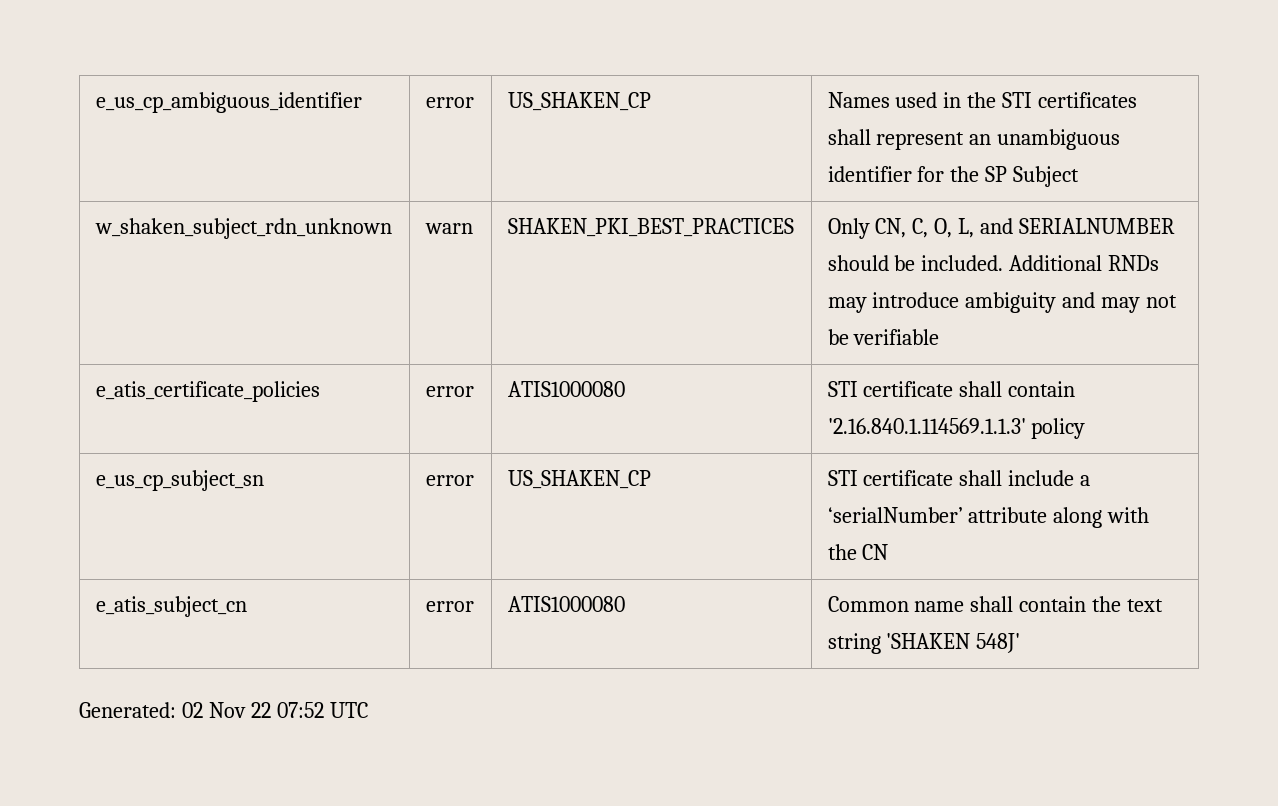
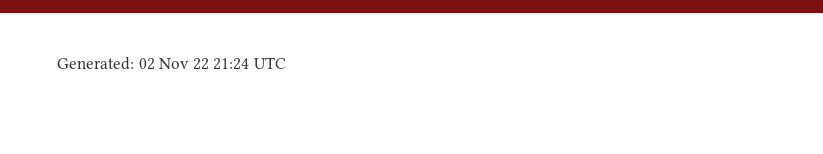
[95,92,362,113] [425,97,474,108] [507,92,651,111] [827,92,1138,108] [827,129,1121,150] [827,166,1080,187] [94,218,392,239] [424,223,473,234] [507,218,794,237] [827,218,1176,239] [827,255,1160,271] [827,292,1178,313] [827,329,940,345] [95,381,320,402] [425,386,474,397] [507,381,625,397] [827,381,1076,397] [827,418,1086,439] [95,470,264,491] [425,475,474,486] [507,470,651,489] [827,470,1091,486] [827,507,1150,528] [827,544,889,560] [95,596,247,617] [425,601,474,612] [507,596,625,612] [827,596,1164,612] [827,633,1021,654] e_us_cp_ambiguous_identifier | error | US_SHAKEN_CP | Names used in the STI certificates shall represent an unambiguous identifier for the SP Subject // w_shaken_subject_rdn_unknown | warn | SHAKEN_PKI_BEST_PRACTICES | Only CN, C, O, L, and SERIALNUMBER should be included. Additional RNDs may introduce ambiguity and may not be verifiable // e_atis_certificate_policies | error | ATIS1000080 | STI certificate shall contain '2.16.840.1.114569.1.1.3' policy // e_us_cp_subject_sn | error | US_SHAKEN_CP | STI certificate shall include a ‘serialNumber’ attribute along with the CN // e_atis_subject_cn | error | ATIS1000080 | Common name shall contain the text string 'SHAKEN 548J' // -> (57, 63) none
[276,702,324,718] 07:52 -> [213,58,250,70] 21:24

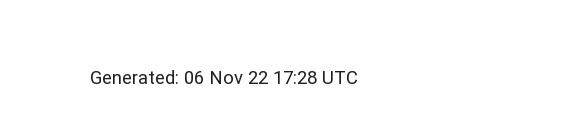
[138,58,155,70] 02 -> [184,71,204,84] 06
[213,58,250,70] 21:24 -> [273,71,317,84] 17:28

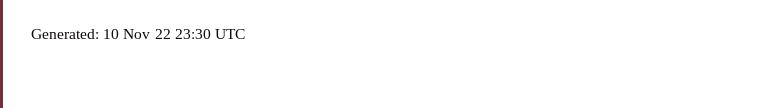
[184,71,204,84] 06 -> [103,29,120,39] 10
[273,71,317,84] 17:28 -> [174,29,211,39] 23:30

